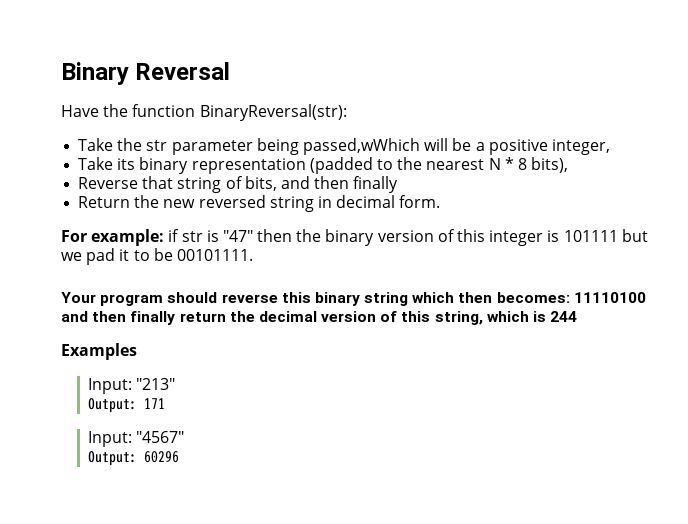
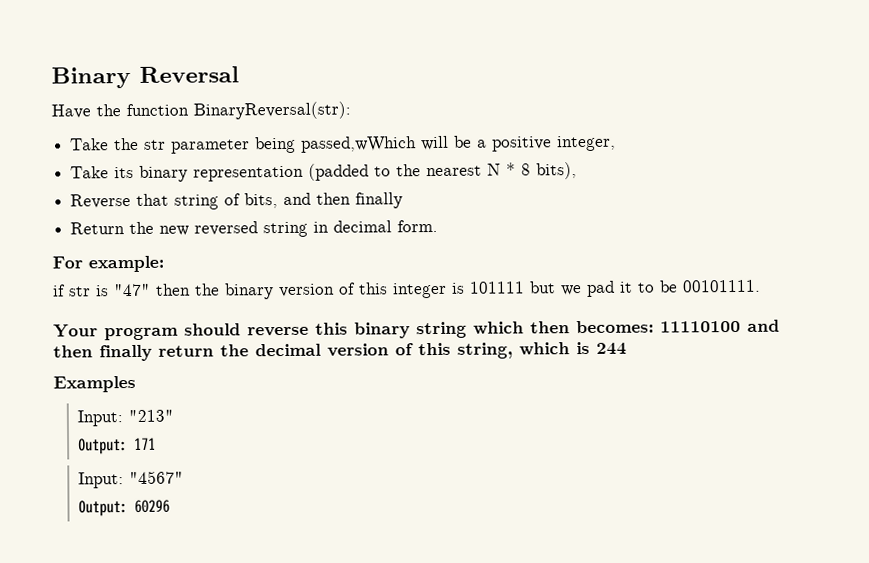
(165, 237) none -> (164, 264) //

